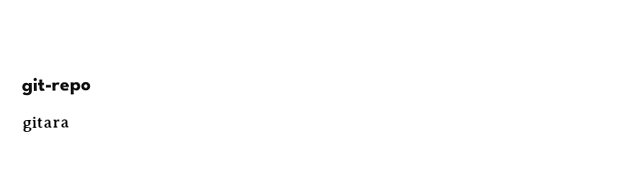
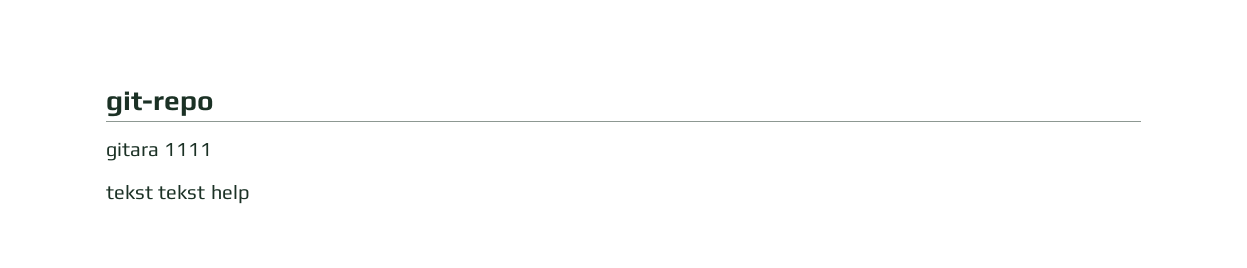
(70, 124) none -> [164,143,213,156] [106,185,250,204] 1111 // tekst tekst help

